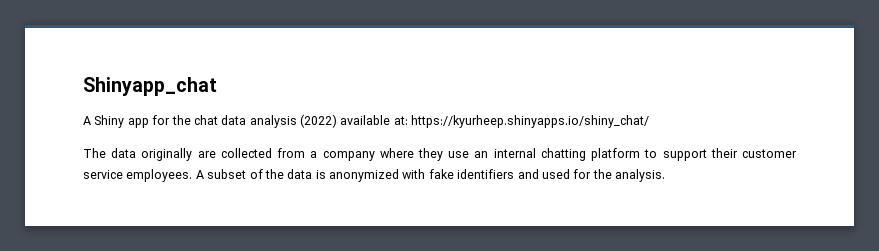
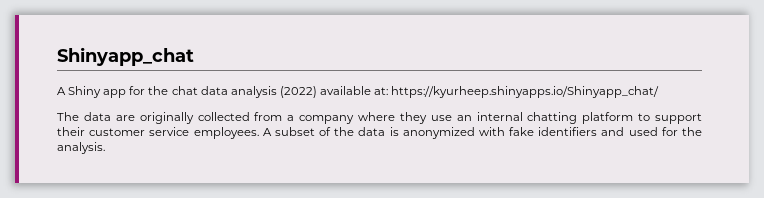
[411,115,650,128] https://kyurheep.shinyapps.io/shiny_chat/ -> [391,86,660,98] https://kyurheep.shinyapps.io/Shinyapp_chat/
[141,148,216,161] originally are -> [115,112,194,124] are originally

